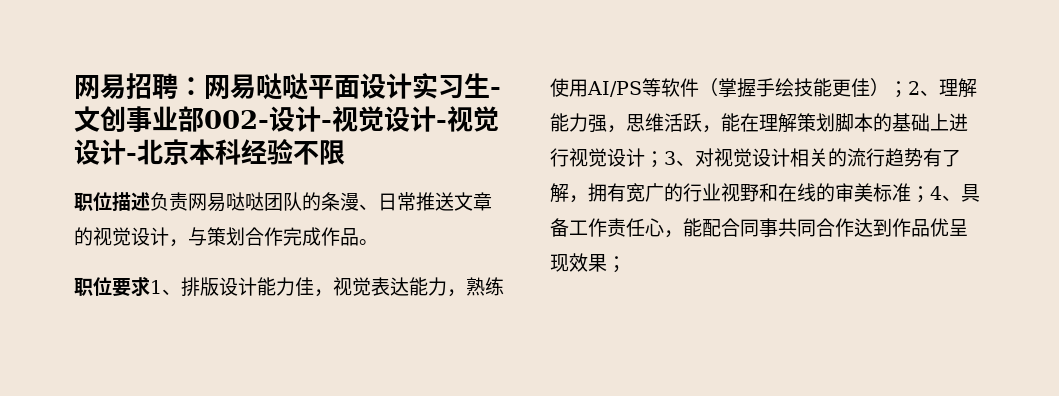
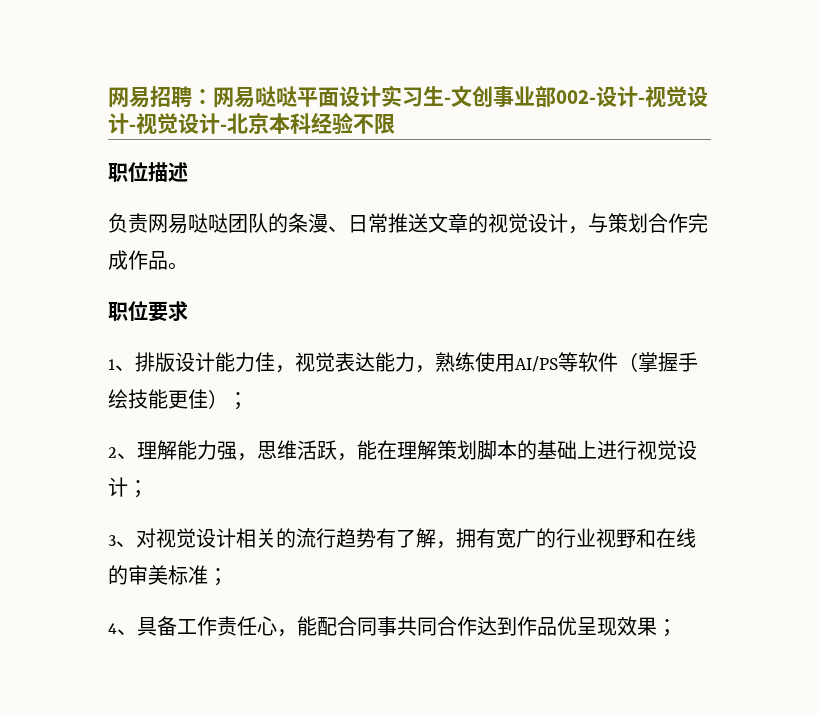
(150, 201) none -> (188, 172) //
(150, 286) none -> (188, 311) //
(908, 89) none -> (248, 401) //
(664, 159) none -> (148, 489) //
(930, 194) none -> (228, 577) //

